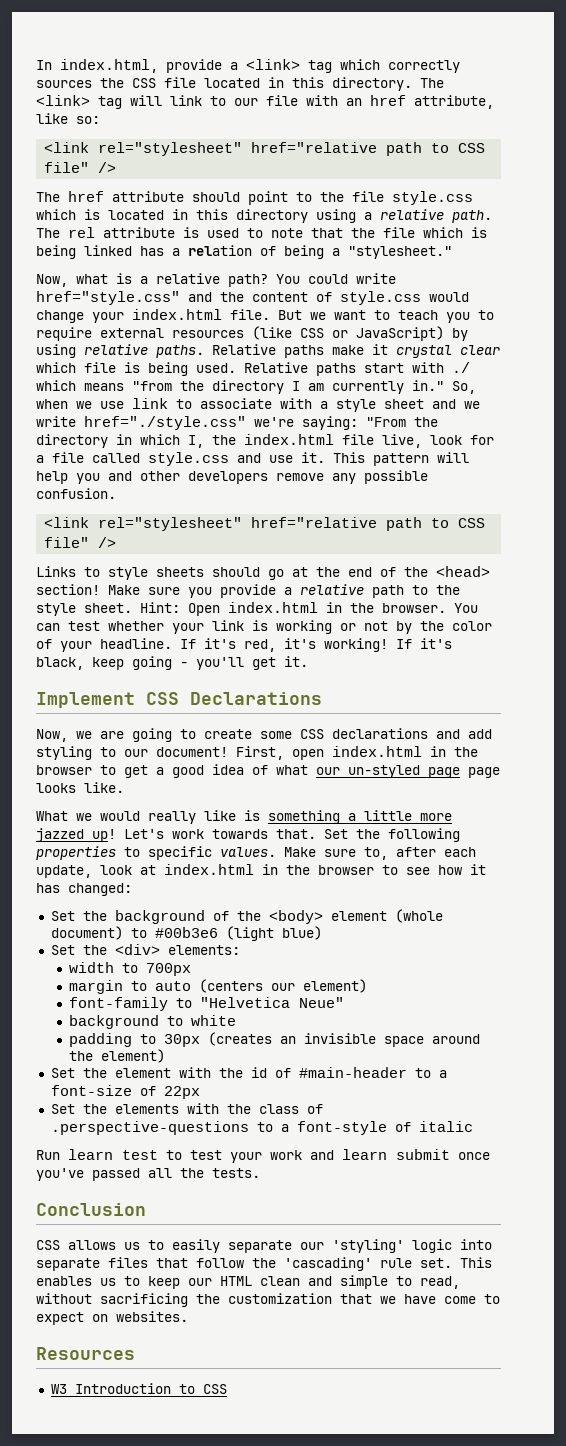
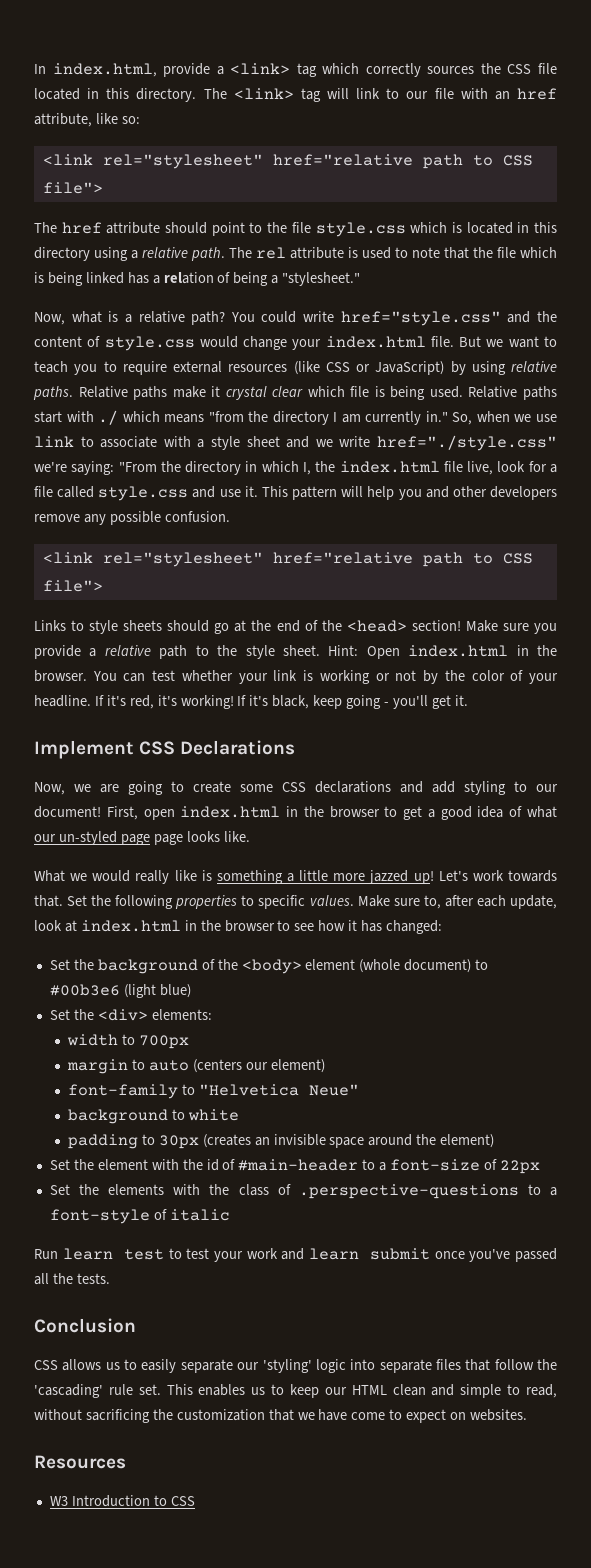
[44,162,117,173] file" /> -> [42,182,103,194] file">
[44,537,117,548] file" /> -> [42,580,103,592] file">

